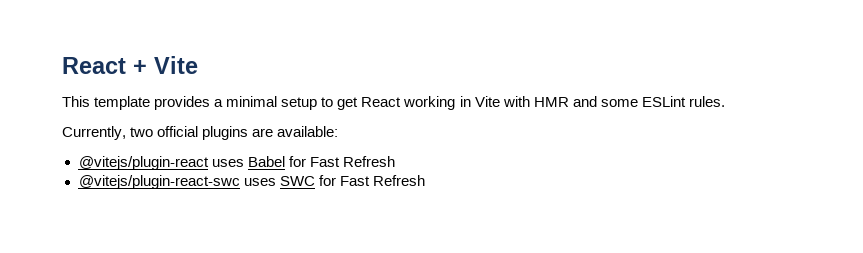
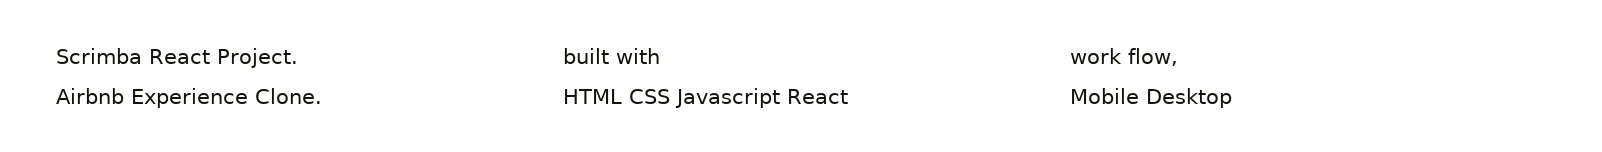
[62,56,198,74] [62,96,725,110] [62,126,339,140] [78,156,395,170] [78,175,425,189] React + Vite // This template provides a minimal setup to get React working in Vite with HMR and some ESLint rules. // Currently, two official plugins are available: // @vitejs/plugin-react uses Babel for Fast Refresh // @vitejs/plugin-react-swc uses SWC for Fast Refresh -> [56,48,298,68] [56,88,322,108] [563,48,660,64] [563,88,848,108] [1070,48,1178,66] [1070,88,1232,108] Scrimba React Project. // Airbnb Experience Clone. // built with // HTML CSS Javascript React // work flow, // Mobile Desktop

